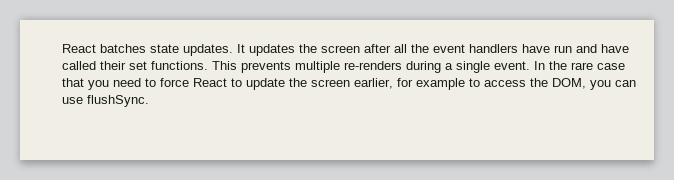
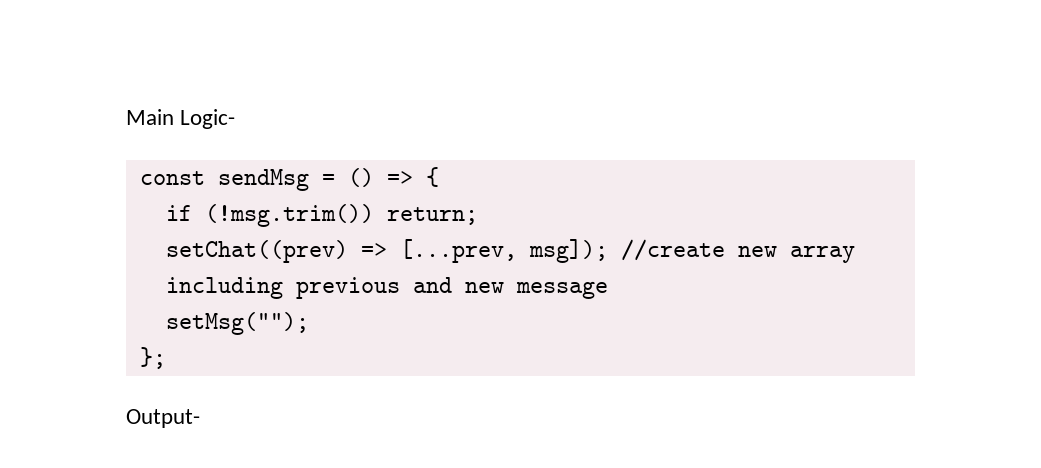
[62,44,629,56] [62,61,625,73] [62,78,636,90] [62,95,149,107] React batches state updates. It updates the screen after all the event handlers have run and have called their set functions. This prevents multiple re-renders during a single event. In the rare case that you need to force React to update the screen earlier, for example to access the DOM, you can use flushSync. -> [126,109,236,129] [139,167,439,191] [165,204,478,227] [165,239,855,263] [165,277,608,299] [165,312,309,335] [139,347,166,369] [126,409,200,428] Main Logic- // const sendMsg = () => { // if (!msg.trim()) return; // setChat((prev) => [...prev, msg]); //create new array including previous and new message // setMsg(""); // }; // Output-

